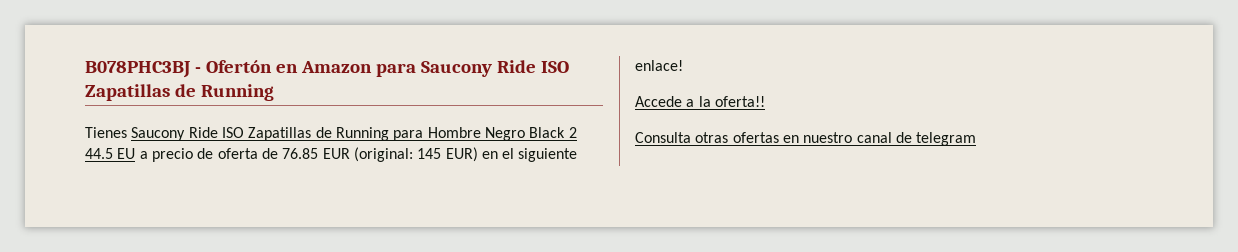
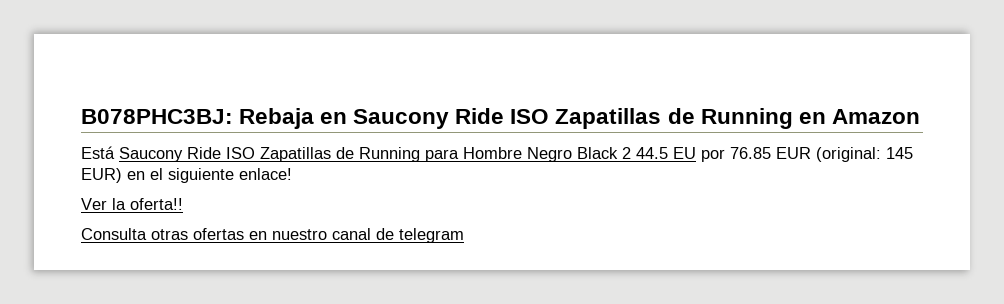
[85,60,569,78] [85,84,274,101] [85,127,127,138] B078PHC3BJ - Ofertón en Amazon para Saucony Ride ISO Zapatillas de Running // Tienes -> [81,108,920,129] [81,146,115,159] B078PHC3BJ: Rebaja en Saucony Ride ISO Zapatillas de Running en Amazon // Está
[139,148,278,162] a precio de oferta de -> [701,149,725,162] por
[635,96,695,107] Accede a -> [81,198,107,210] Ver

